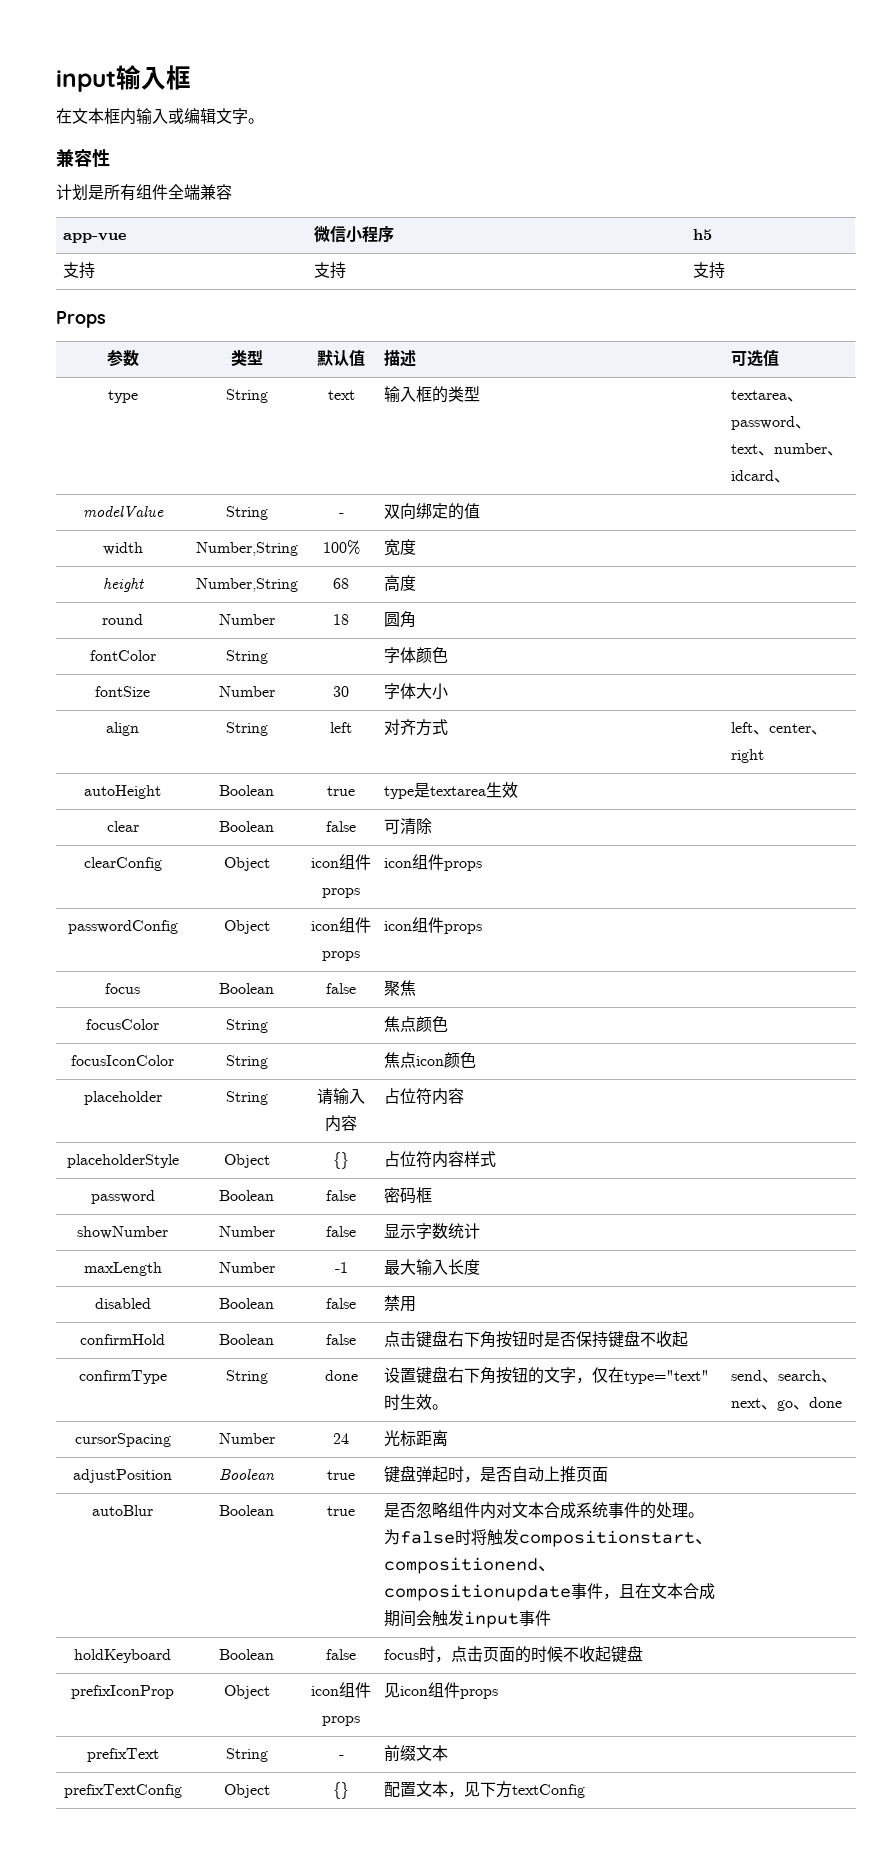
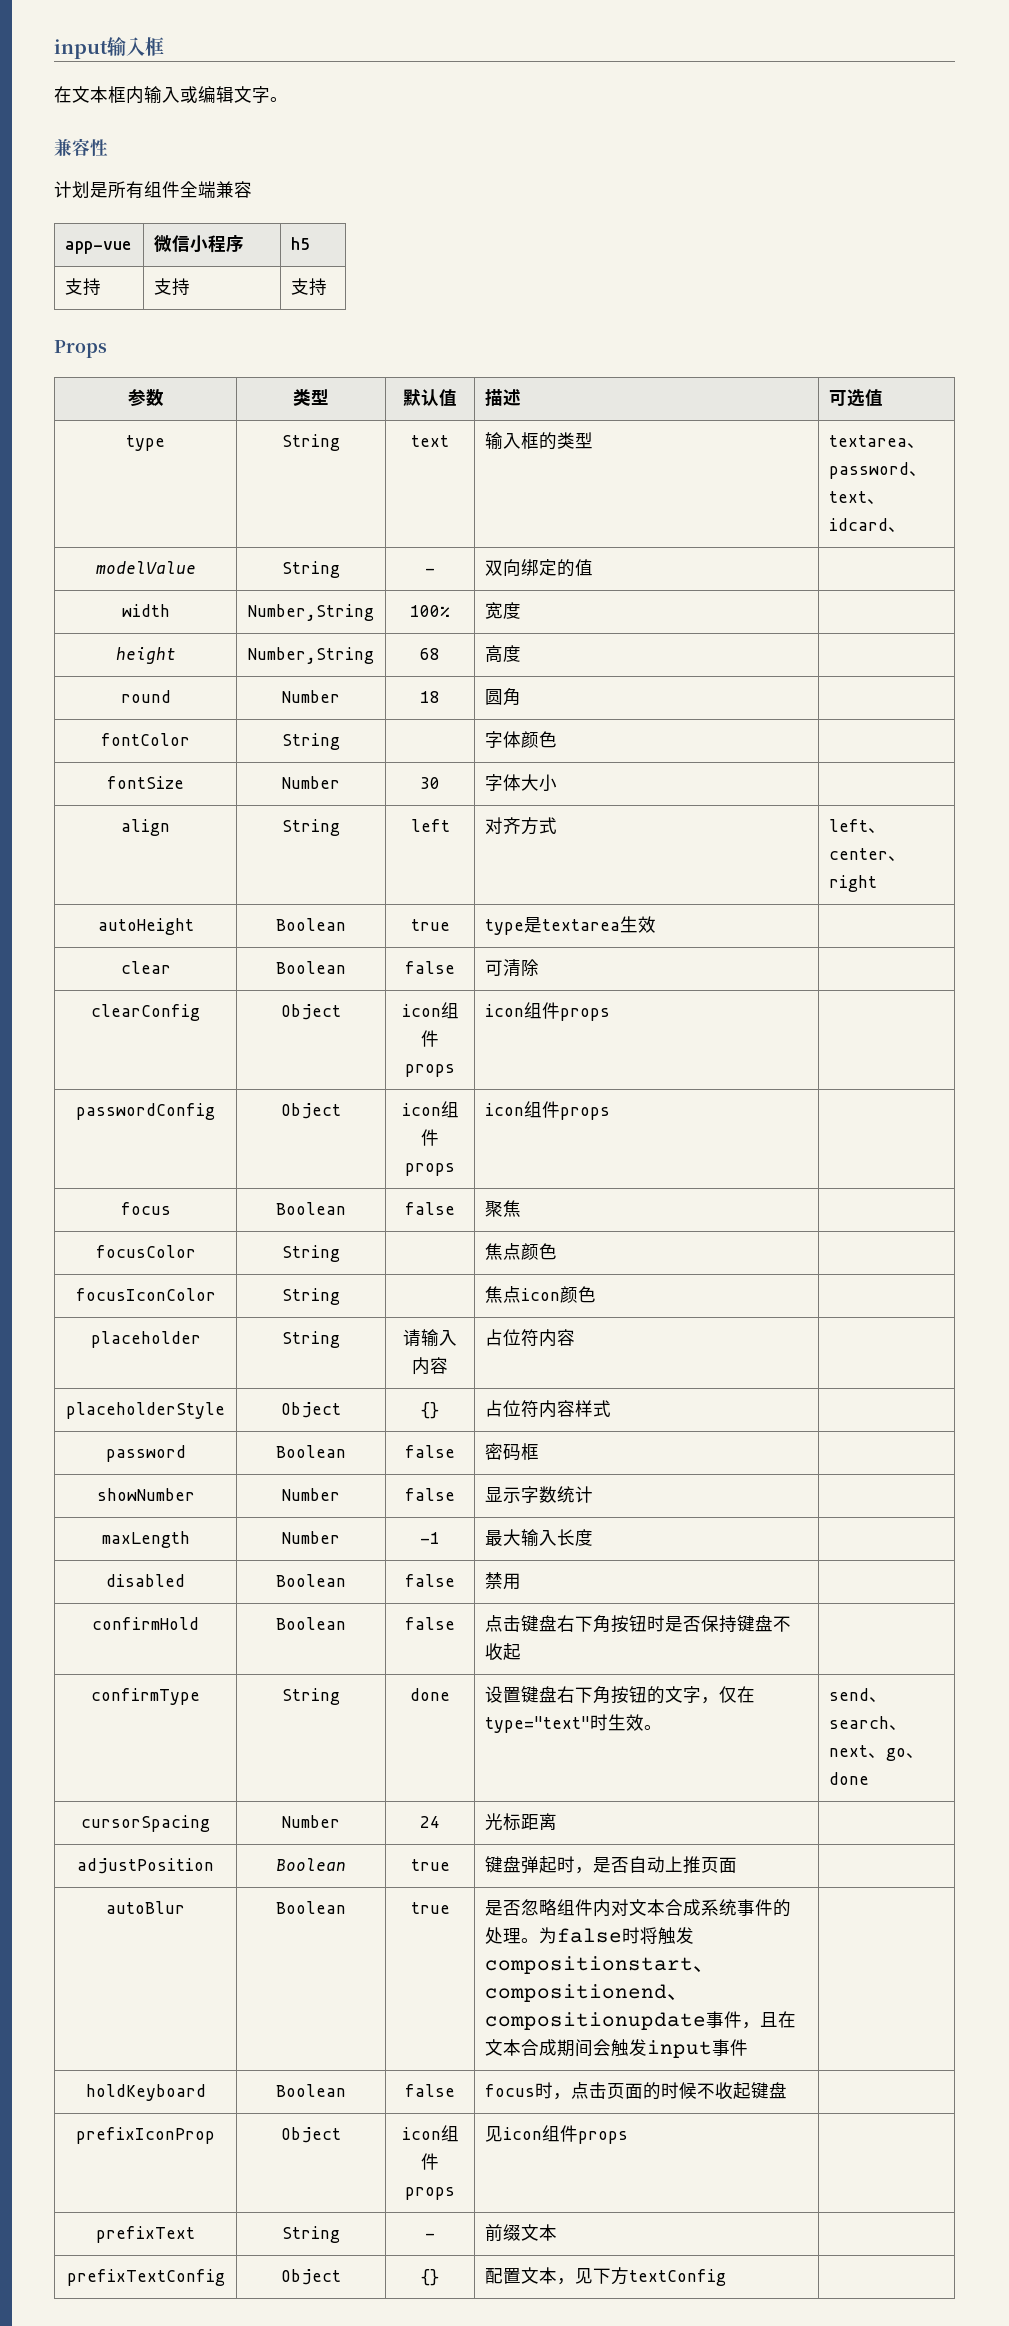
[773,443,843,456] number、 -> (886, 501) none

